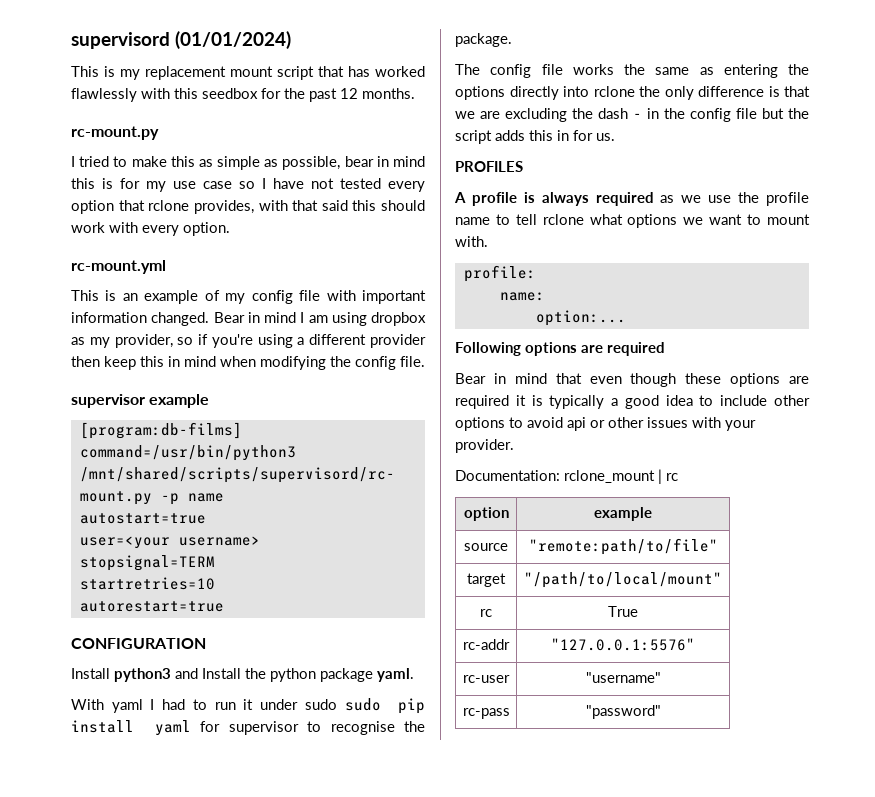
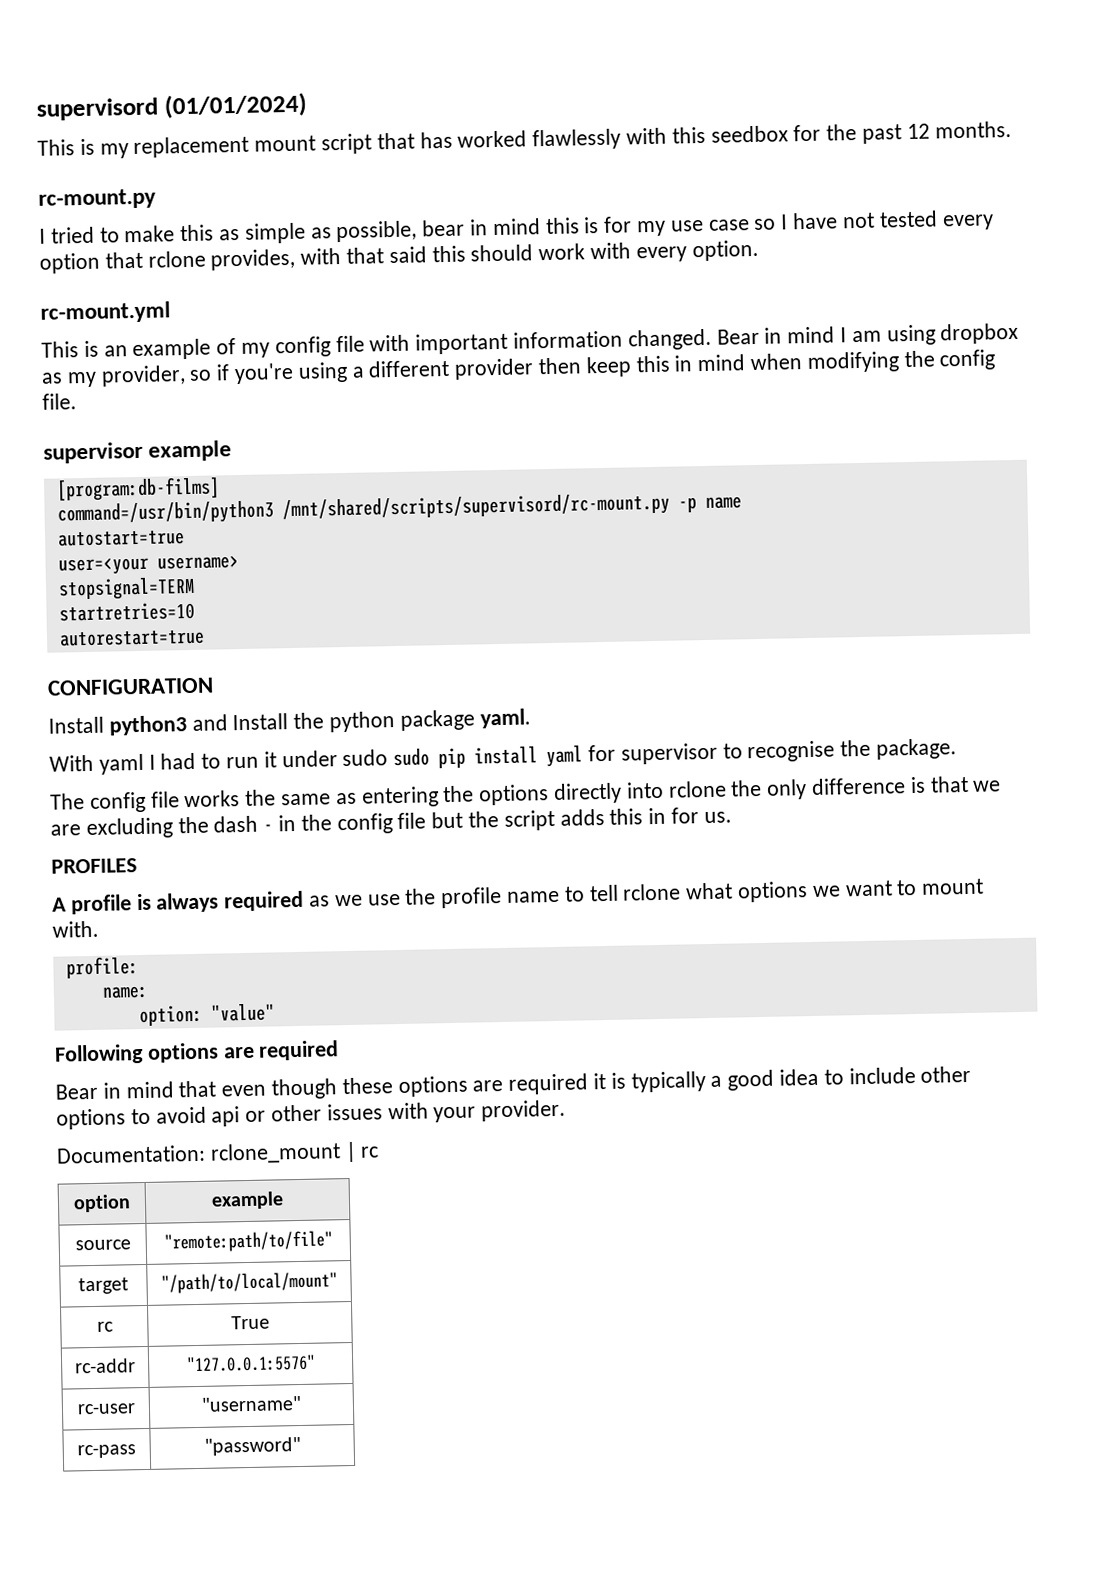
[535,310,626,326] option:... -> [138,1003,275,1027] option: "value"

